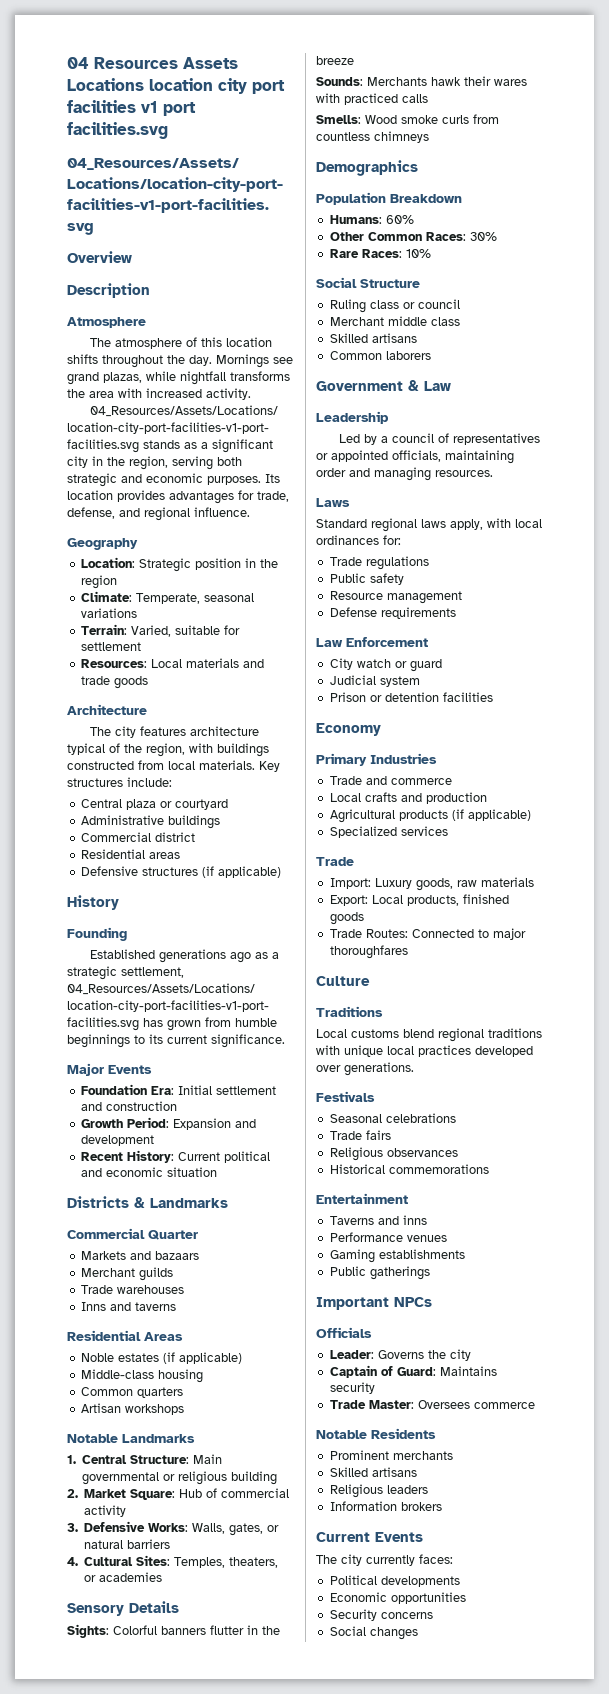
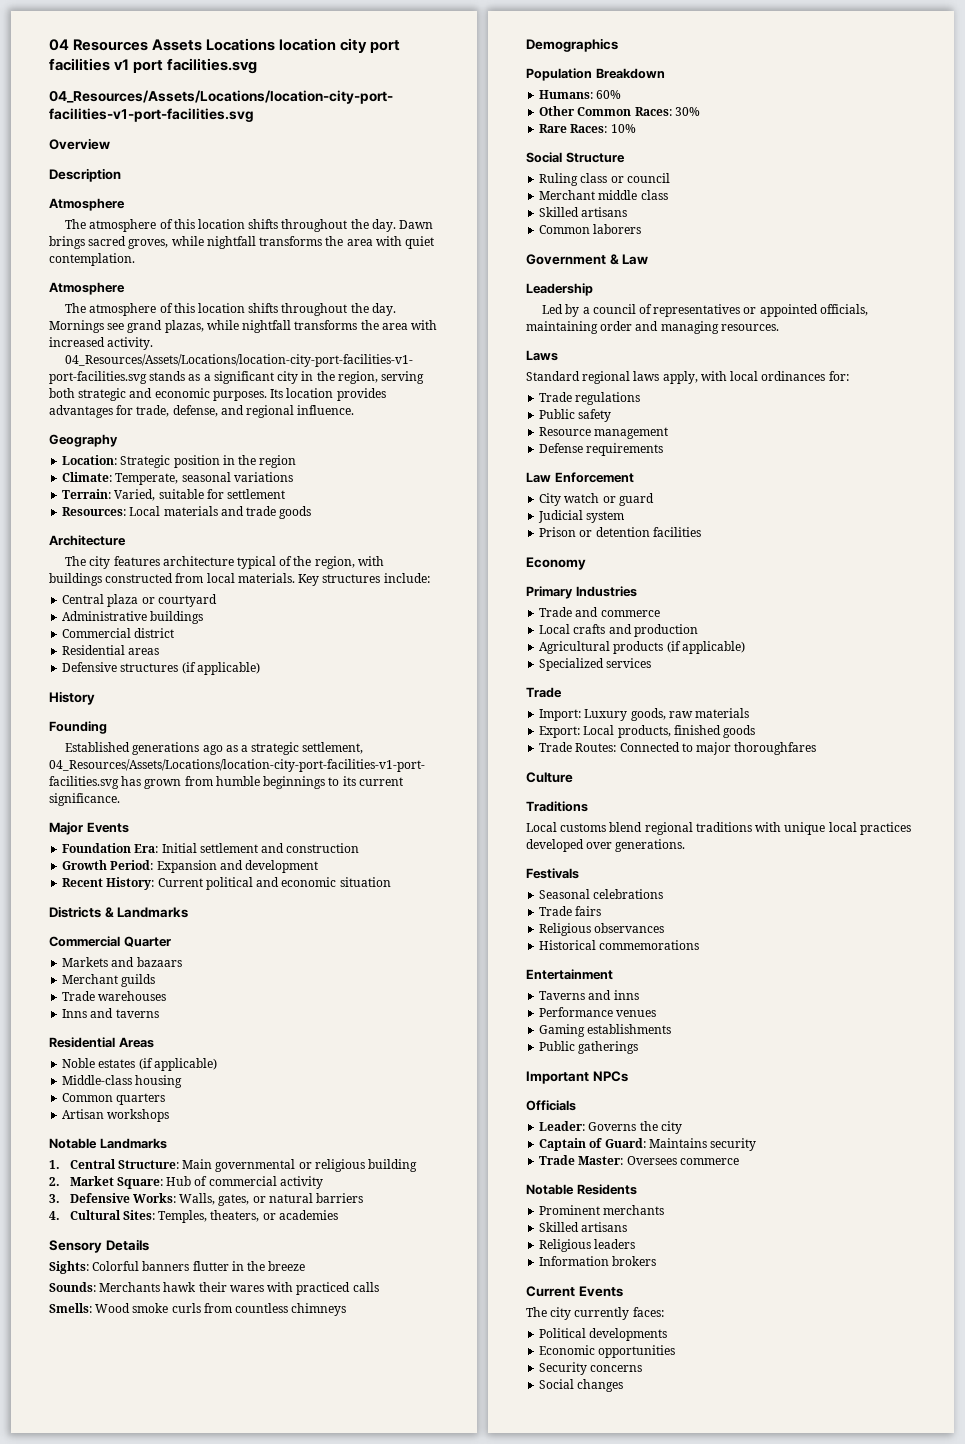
(146, 322) none -> [65,219,434,232] [49,236,435,249] [49,253,135,266] [49,282,125,295] // The atmosphere of this location shifts throughout the day. Dawn brings sacred groves, while nightfall transforms the area with quiet contemplation. // Atmosphere

